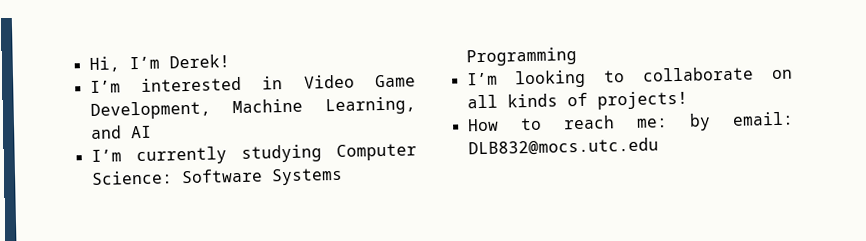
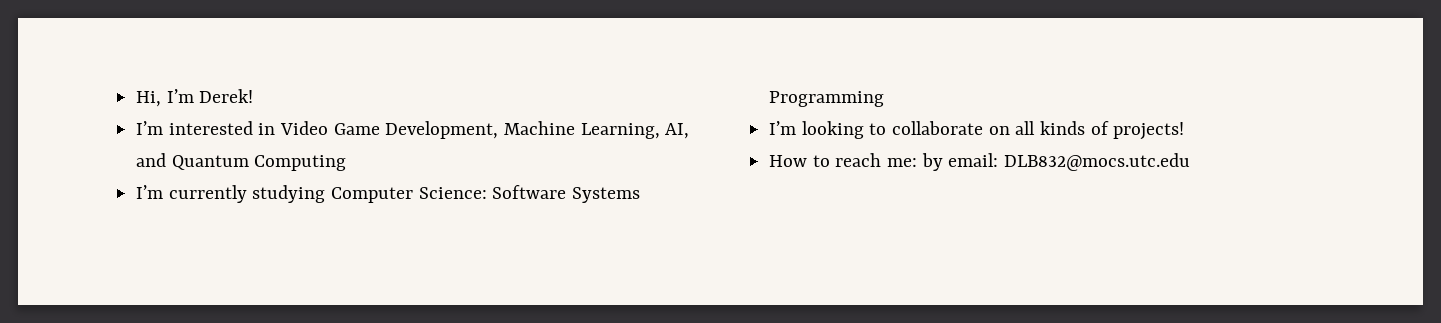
[90,125,152,140] and AI -> [665,123,690,139] [136,153,347,171] AI, and Quantum Computing

